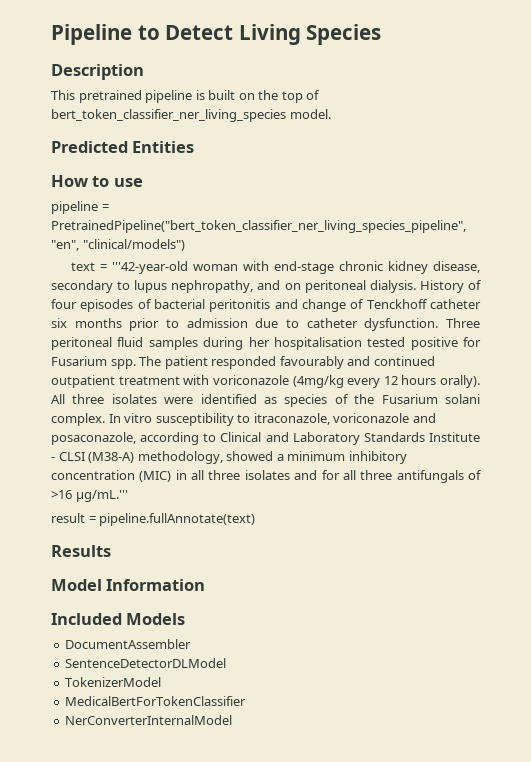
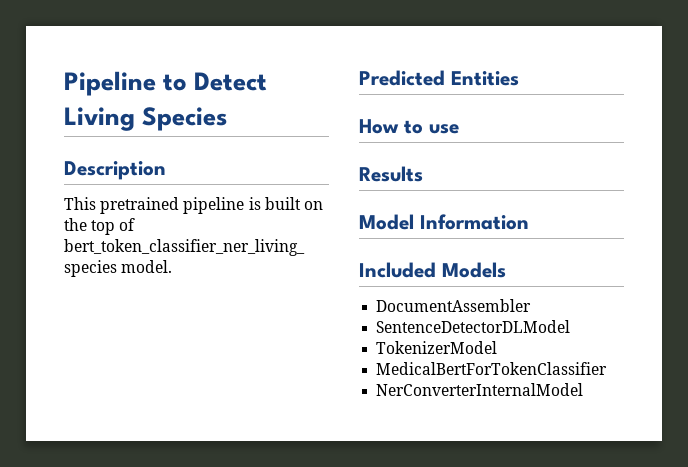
[51,201,109,214] [51,220,466,233] [51,239,185,251] [70,261,480,274] [51,280,482,293] [51,299,481,312] [51,318,480,331] [51,337,481,350] [51,356,435,369] [51,375,480,388] [51,394,480,407] [51,413,436,426] [51,432,480,445] [51,451,407,464] [51,470,483,483] [51,490,128,502] [51,513,256,526] // pipeline = PretrainedPipeline("bert_token_classifier_ner_living_species_pipeline", "en", "clinical/models") // text = '''42-year-old woman with end-stage chronic kidney disease, secondary to lupus nephropathy, and on peritoneal dialysis. History of four episodes of bacterial peritonitis and change of Tenckhoff catheter six months prior to admission due to catheter dysfunction. Three peritoneal fluid samples during her hospitalisation tested positive for Fusarium spp. The patient responded favourably and continued outpatient treatment with voriconazole (4mg/kg every 12 hours orally). All three isolates were identified as species of the Fusarium solani complex. In vitro susceptibility to itraconazole, voriconazole and posaconazole, according to Clinical and Laboratory Standards Institute - CLSI (M38-A) methodology, showed a minimum inhibitory concentration (MIC) in all three isolates and for all three antifungals of >16 μg/mL.''' // result = pipeline.fullAnnotate(text) -> (459, 129) none

